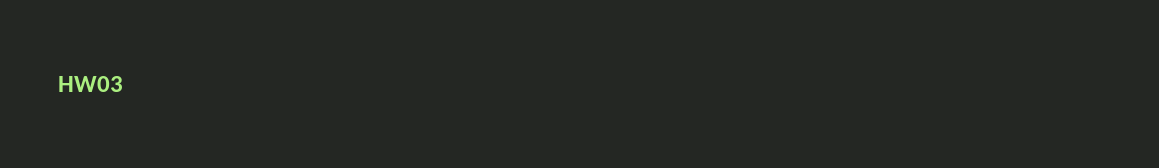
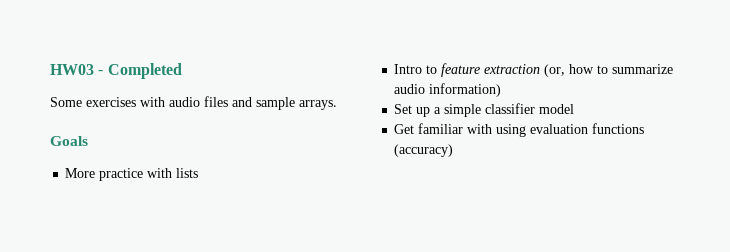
(123, 84) none -> [98,63,182,79] [50,96,337,110] [50,136,88,146] [65,168,199,181] [394,63,674,77] [394,83,502,97] [394,103,575,117] [394,123,645,137] [394,144,454,157] - Completed // Some exercises with audio files and sample arrays. // Goals // More practice with lists // Intro to feature extraction (or, how to summarize audio information) // Set up a simple classifier model // Get familiar with using evaluation functions (accuracy)

